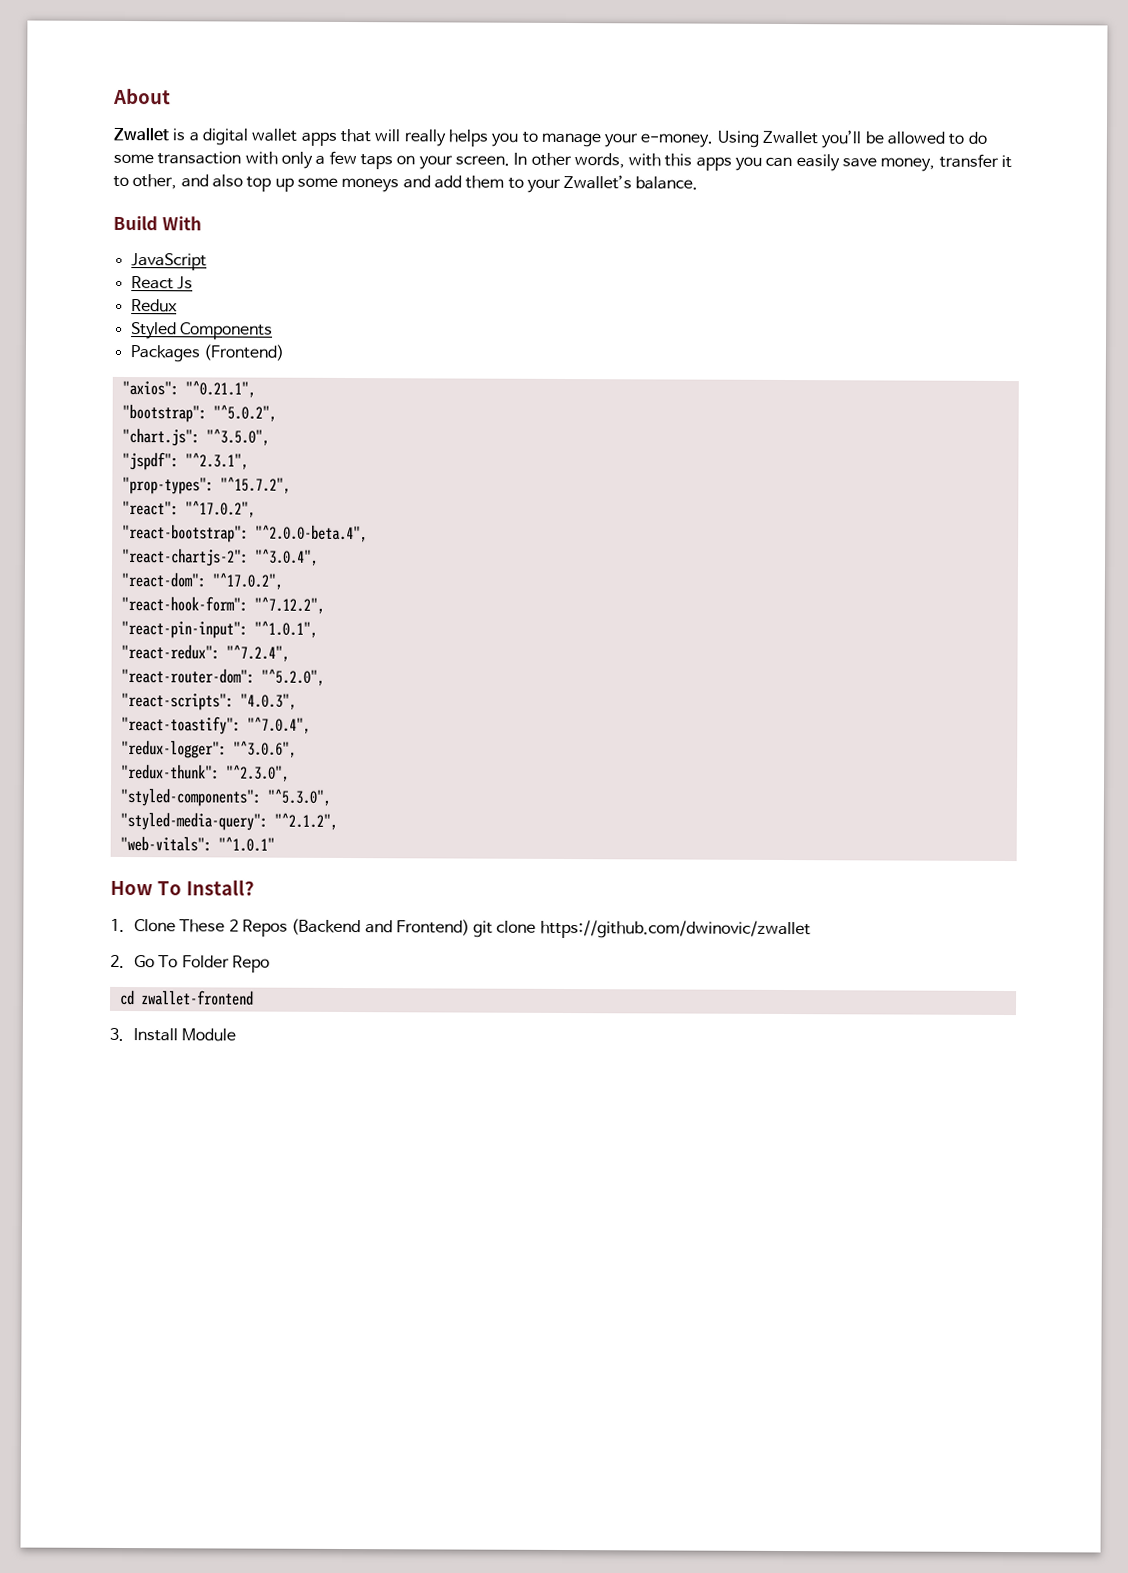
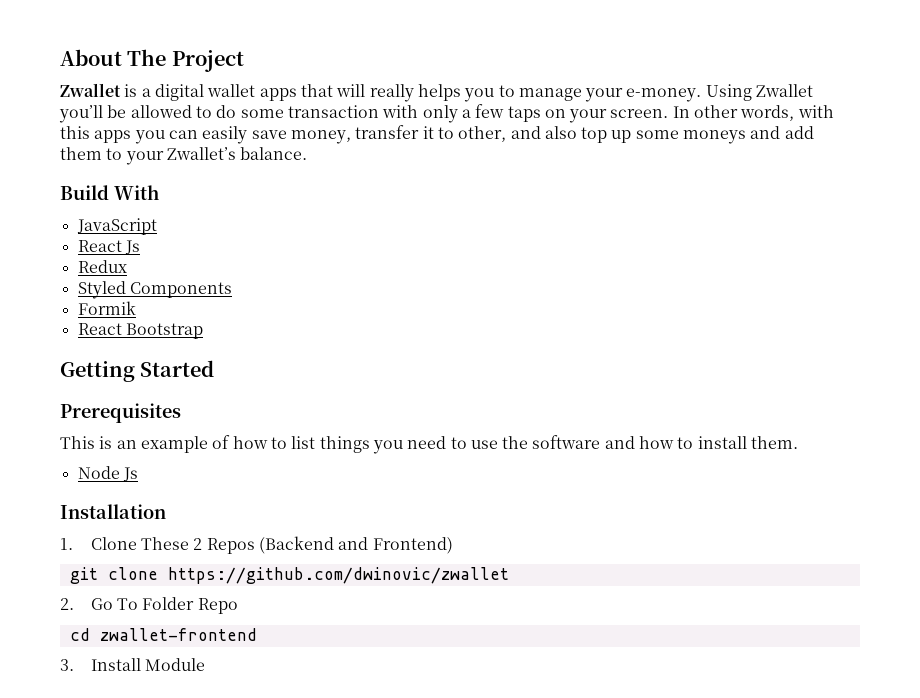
(171, 96) none -> [127,49,244,72] The Project
[129,344,285,363] [121,380,256,398] [121,403,277,423] [121,427,270,447] [121,451,249,471] [121,476,291,495] [121,500,256,518] [121,523,368,543] [120,547,319,567] [120,571,283,590] [120,595,325,614] [120,620,318,639] [120,643,290,662] [120,667,325,686] [120,692,297,711] [120,715,311,735] [120,739,297,759] [120,763,290,782] [119,787,331,807] [119,811,338,831] [119,835,275,852] [110,879,255,896] Packages (Frontend) // "axios": "^0.21.1", // "bootstrap": "^5.0.2", // "chart.js": "^3.5.0", // "jspdf": "^2.3.1", // "prop-types": "^15.7.2", // "react": "^17.0.2", // "react-bootstrap": "^2.0.0-beta.4", // "react-chartjs-2": "^3.0.4", // "react-dom": "^17.0.2", // "react-hook-form": "^7.12.2", // "react-pin-input": "^1.0.1", // "react-redux": "^7.2.4", // "react-router-dom": "^5.2.0", // "react-scripts": "4.0.3", // "react-toastify": "^7.0.4", // "redux-logger": "^3.0.6", // "redux-thunk": "^2.3.0", // "styled-components": "^5.3.0", // "styled-media-query": "^2.1.2", // "web-vitals": "^1.0.1" // How To Install? -> [77,301,136,315] [77,323,203,339] [60,360,215,382] [60,403,181,423] [60,435,799,454] [77,466,138,482] [60,504,166,519] Formik // React Bootstrap // Getting Started // Prerequisites // This is an example of how to list things you need to use the software and how to install them. // Node Js // Installation
(470, 927) none -> (453, 545) //

